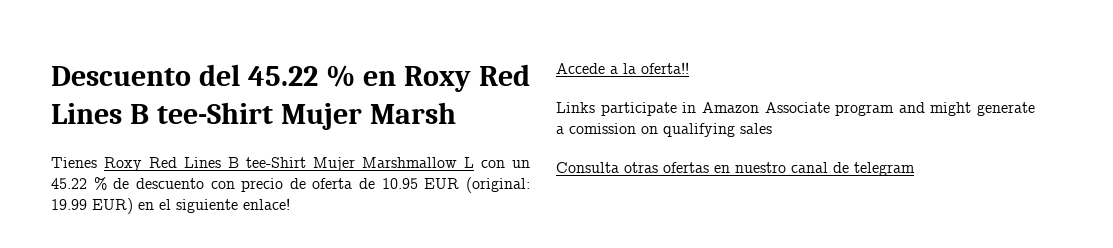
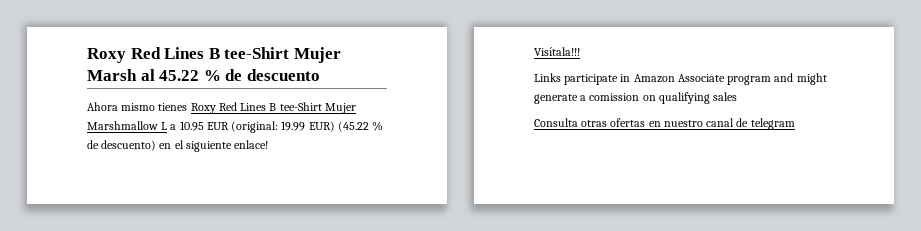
[51,64,396,87] Descuento del 45.22 % en -> (87, 55) none
[51,157,97,168] // Tienes -> [140,69,320,81] [87,102,188,111] al 45.22 % de descuento // Ahora mismo tienes
[481,160,530,168] [51,177,376,192] con un 45.22 % de descuento con precio de oferta de -> [170,124,177,130] a
(133, 206) none -> [337,121,384,132] [87,140,157,151] (45.22 % de descuento)
[556,62,689,74] Accede a la oferta!! -> [534,47,580,56] Visítala!!!

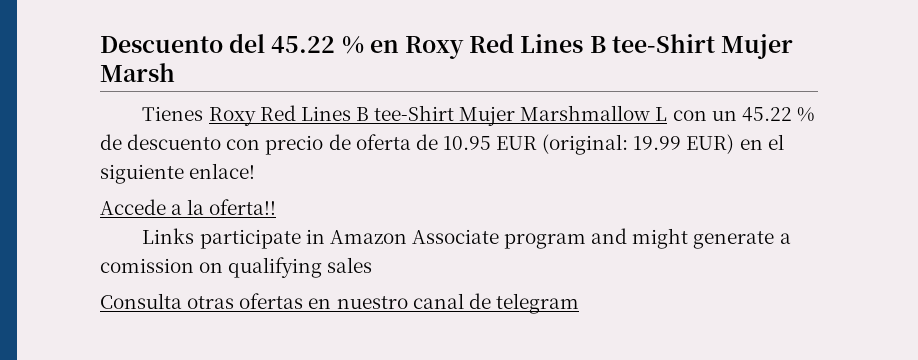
(87, 55) none -> [100,33,399,54] Descuento del 45.22 % en
[140,69,320,81] [87,102,188,111] al 45.22 % de descuento // Ahora mismo tienes -> [142,106,204,121] // Tienes
[170,124,177,130] a -> [672,107,815,122] [100,134,438,155] con un 45.22 % de descuento con precio de oferta de
[337,121,384,132] [87,140,157,151] (45.22 % de descuento) -> (735, 144) none
[534,47,580,56] Visítala!!! -> [100,199,277,215] Accede a la oferta!!

